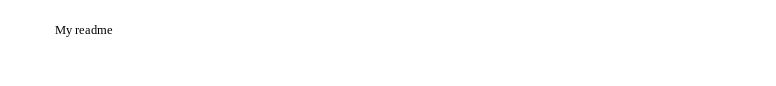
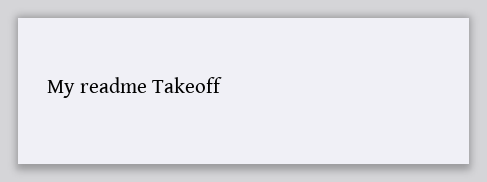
(114, 29) none -> [152,77,223,93] Takeoff

